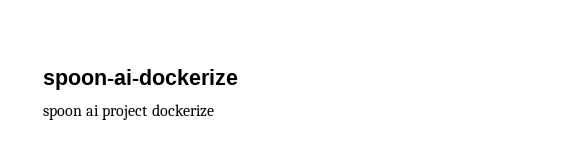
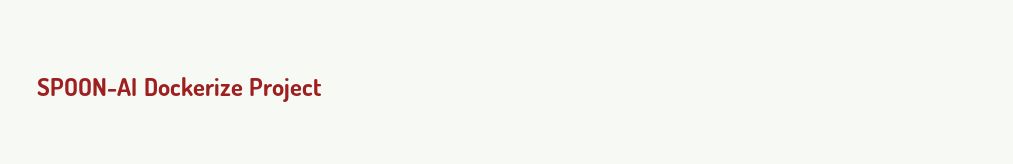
[43,69,238,90] [43,104,214,120] spoon-ai-dockerize // spoon ai project dockerize -> [37,77,323,102] SPOON-AI Dockerize Project

